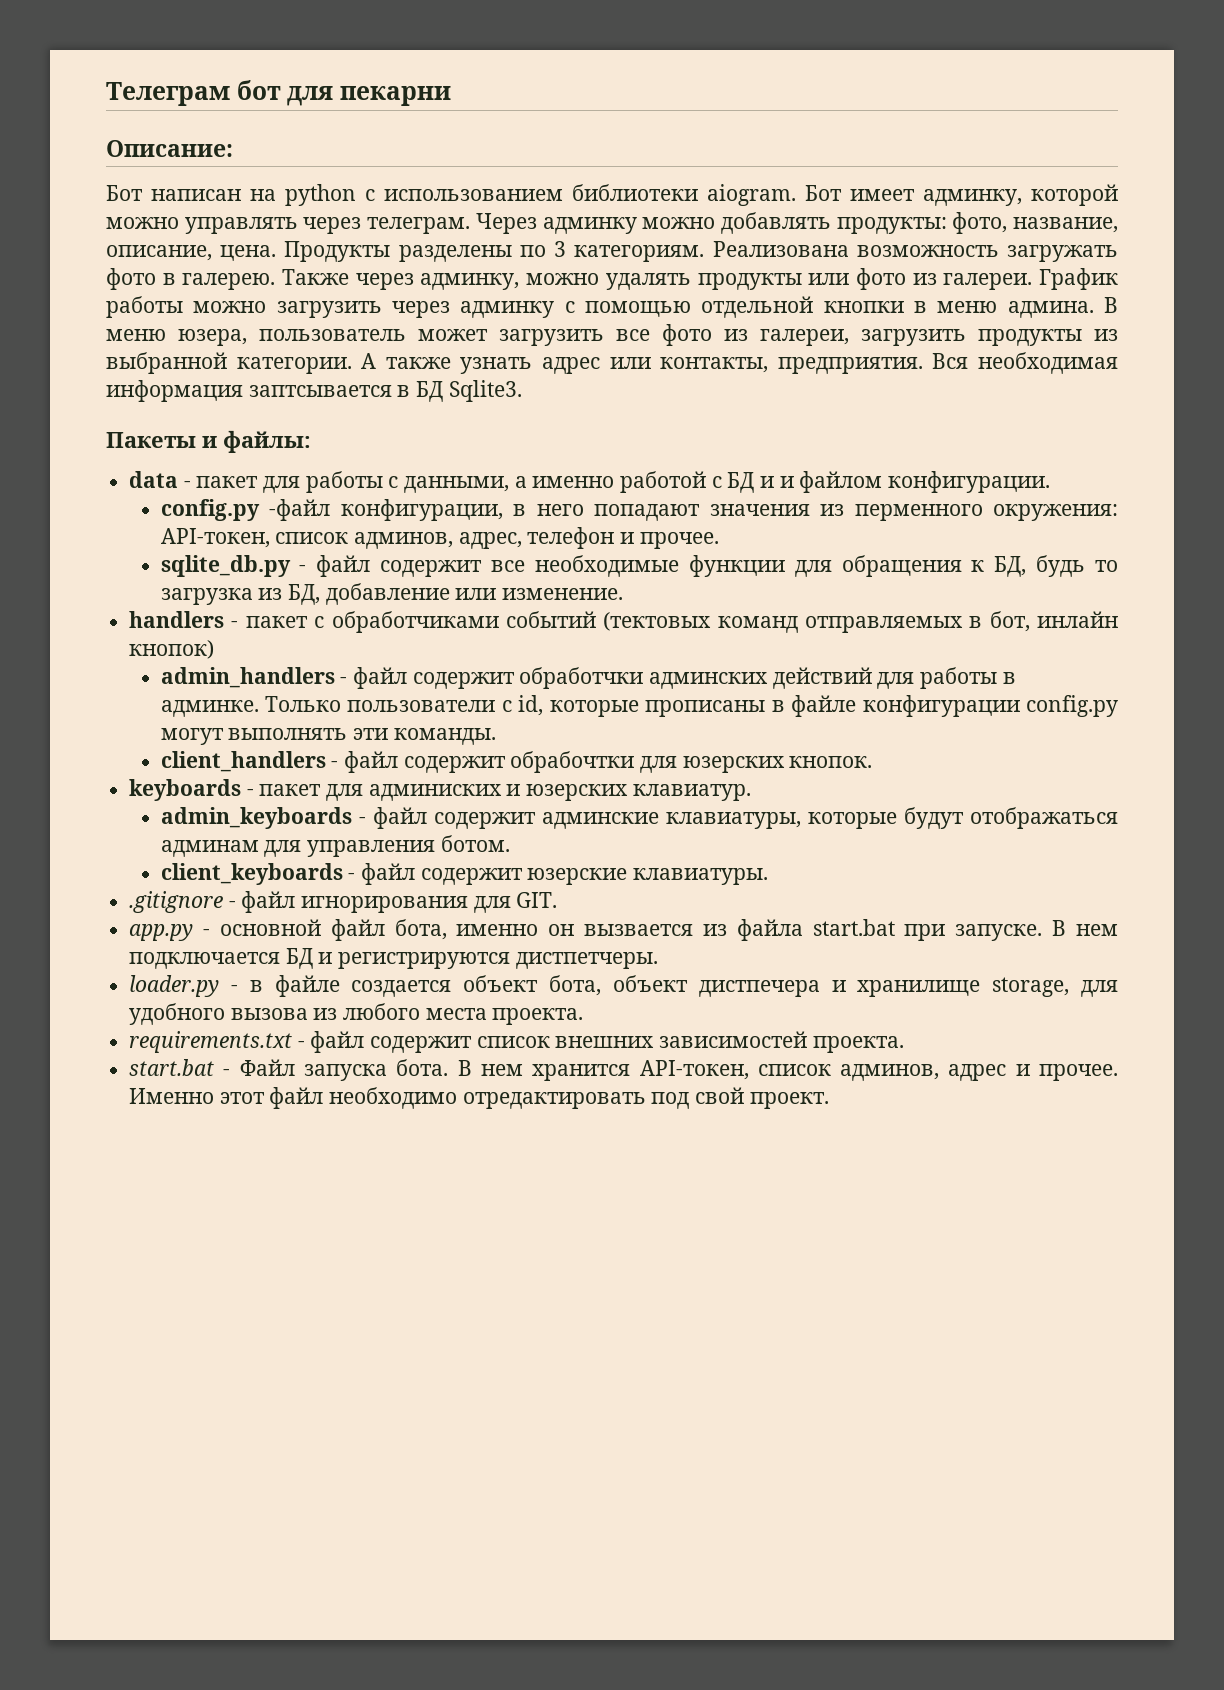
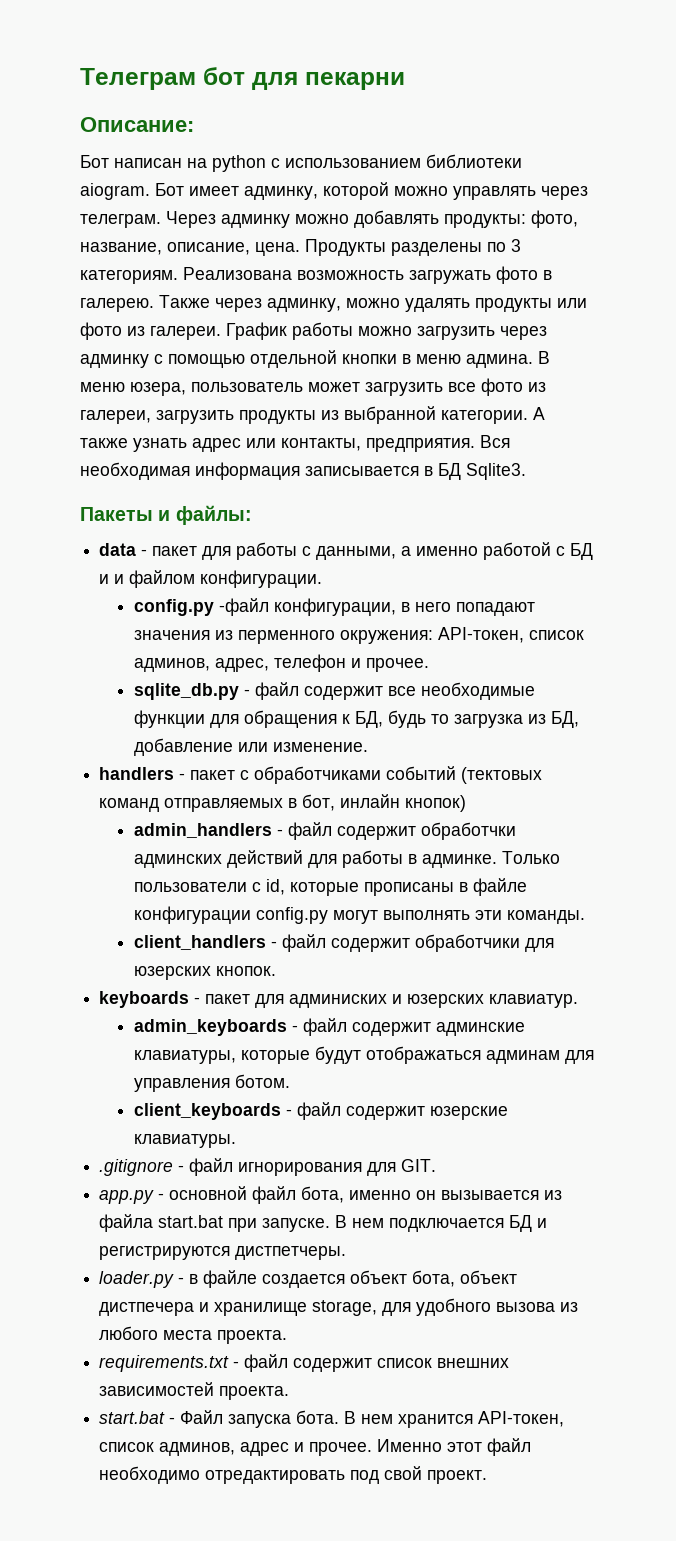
[248,385,392,397] заптсывается -> [305,466,419,476] записывается
[510,751,635,773] обрабочтки -> [415,934,521,952] обработчики
[584,924,694,936] вызвается -> [441,1190,540,1200] вызывается

